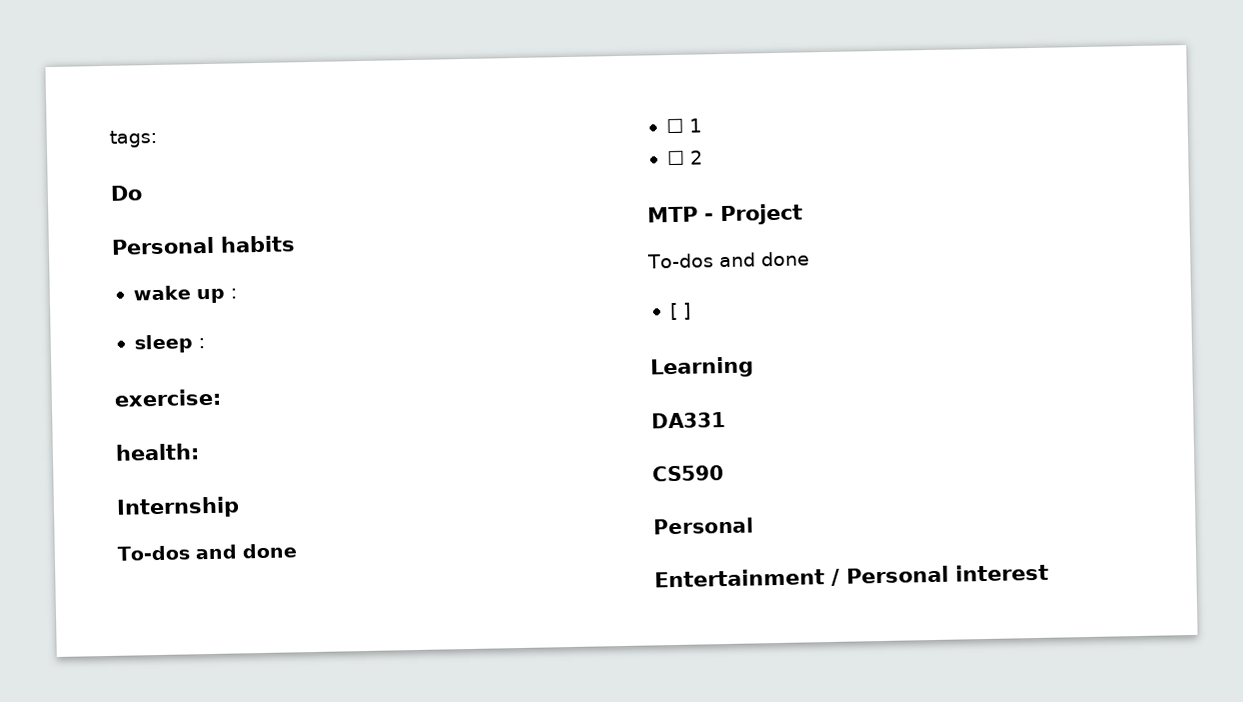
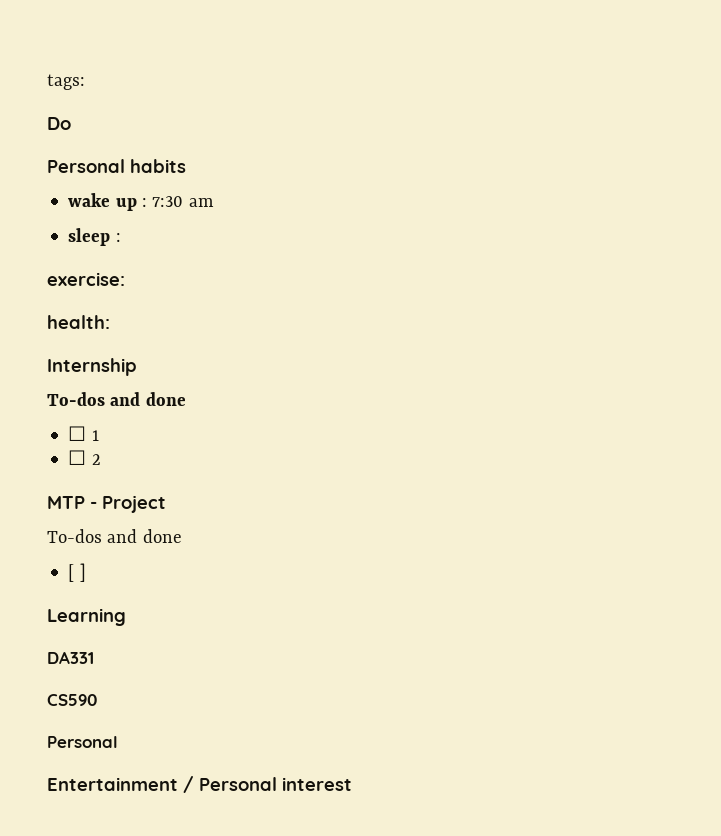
(237, 293) none -> [152,196,214,207] 7:30 am

